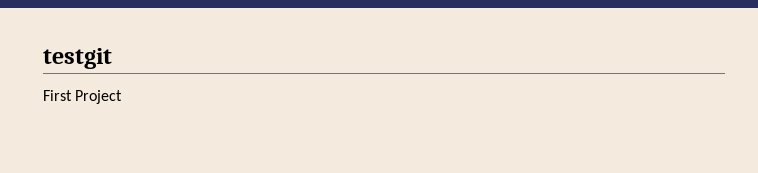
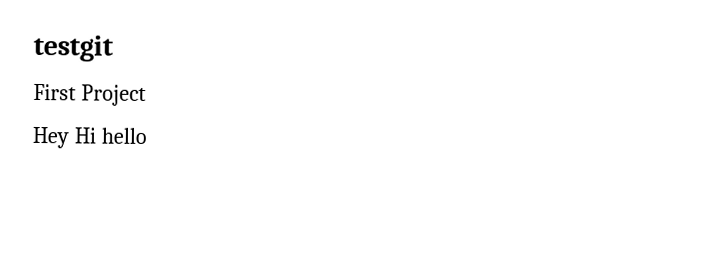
(123, 97) none -> [32,126,147,149] // Hey Hi hello

